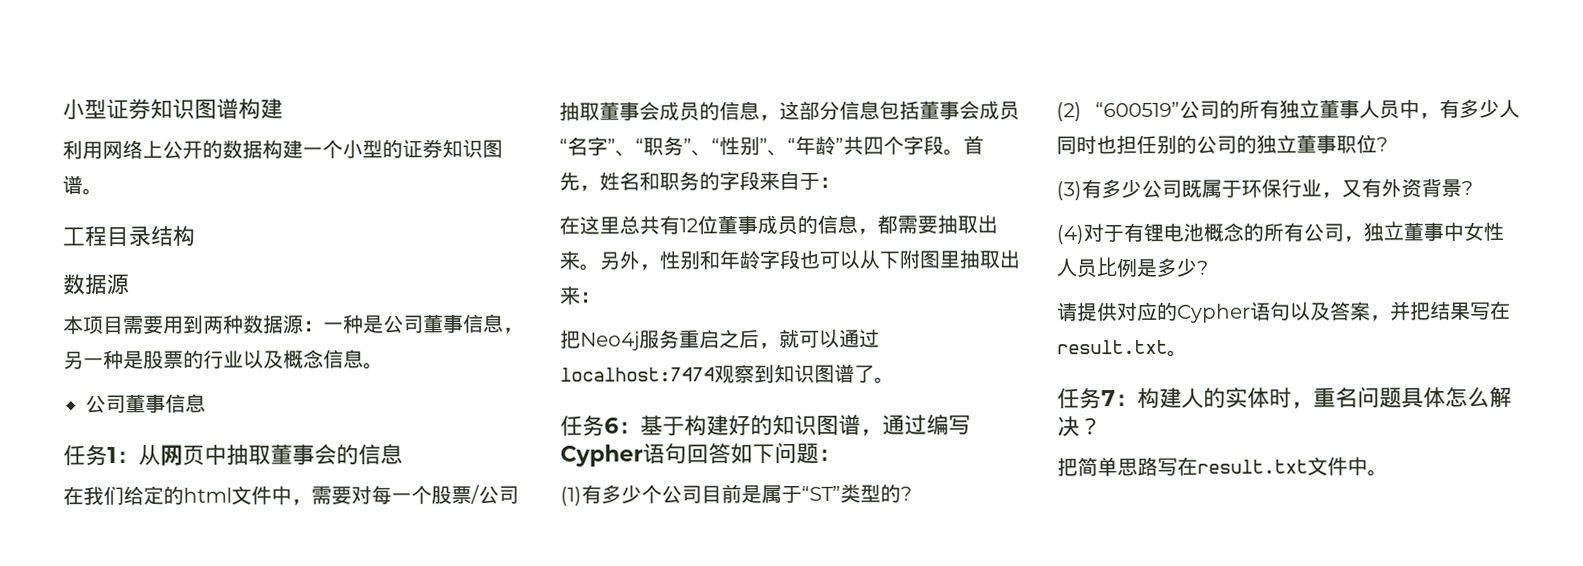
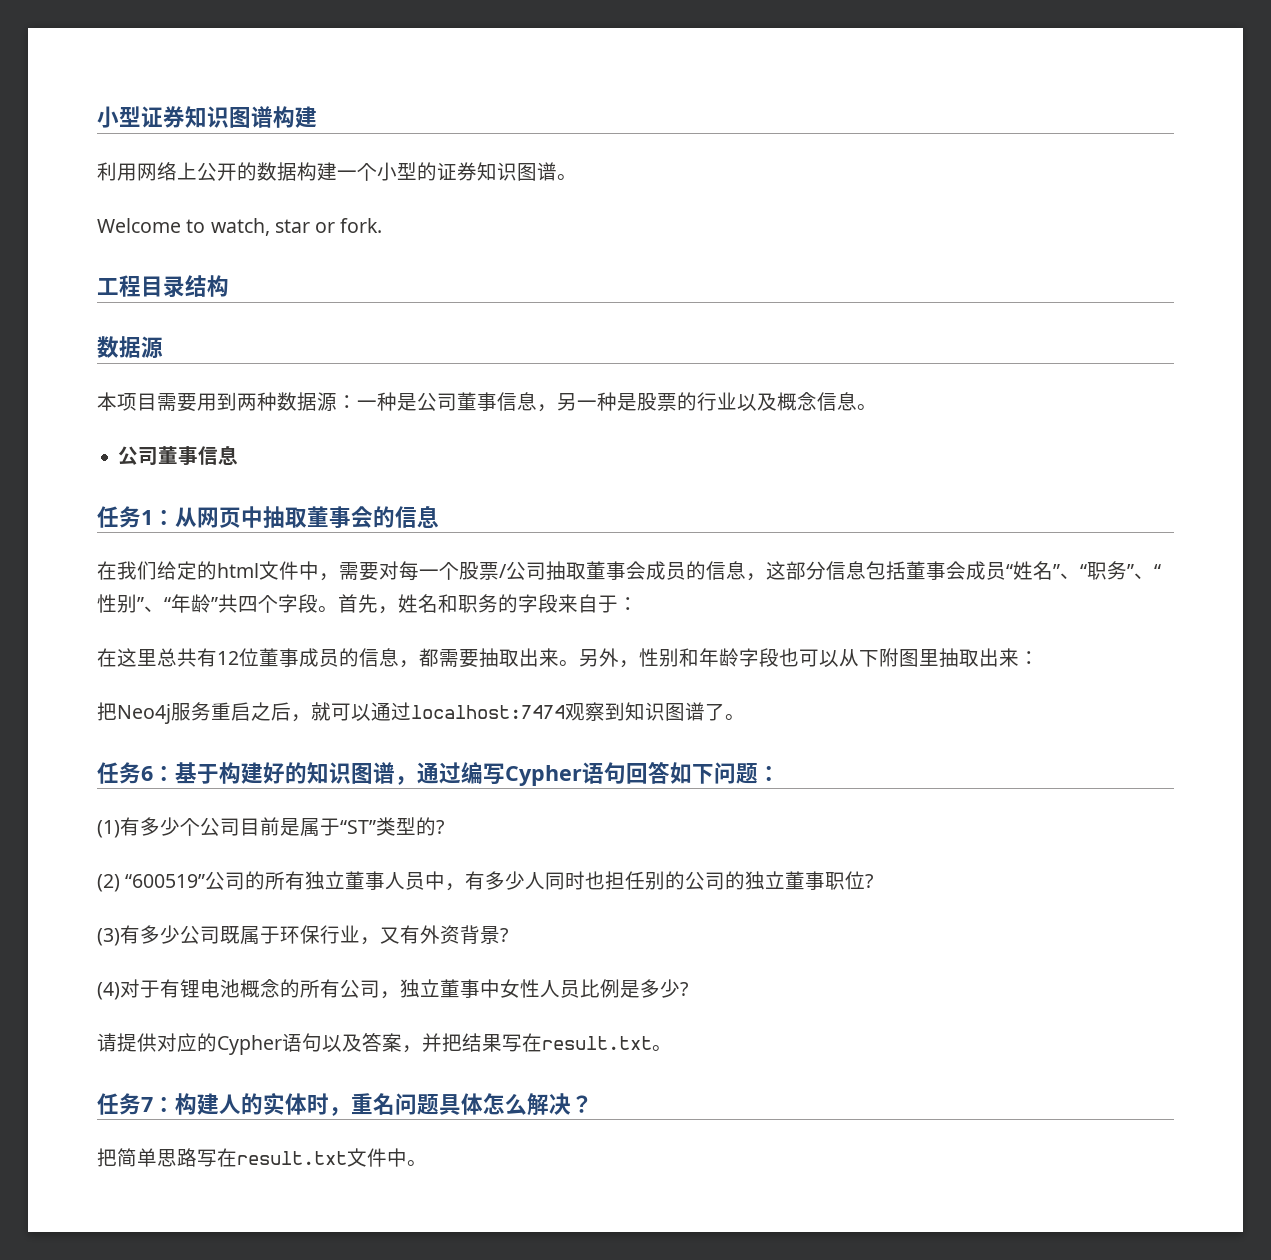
(103, 192) none -> [97,218,383,236] // Welcome to watch, star or fork.
[567,136,608,156] 名字 -> [1013,561,1053,580] 姓名

